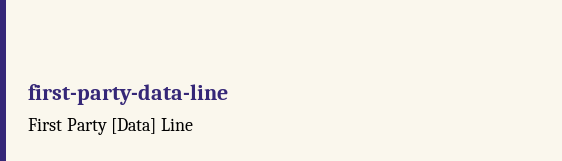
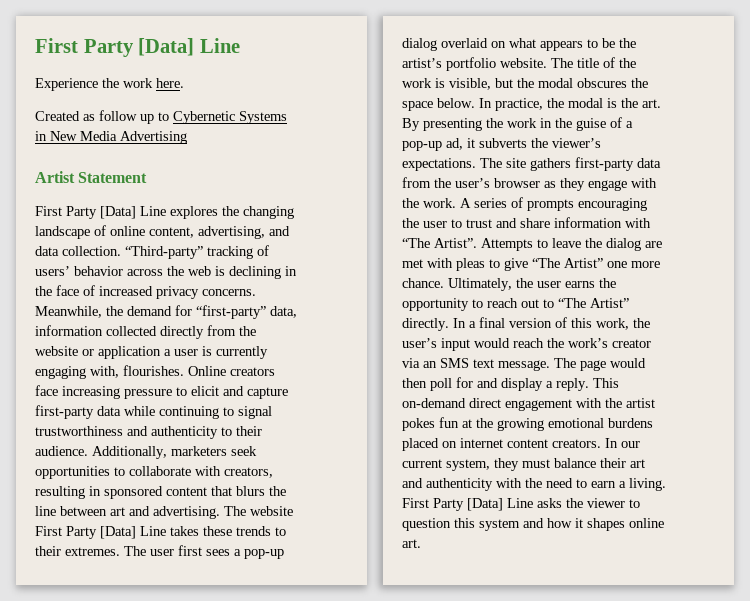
[28,84,228,105] [28,118,194,135] first-party-data-line // First Party [Data] Line -> [35,38,240,57] [35,78,184,91] [35,110,287,124] [35,131,187,144] [35,171,148,183] [35,206,294,219] [35,225,290,239] [35,245,269,259] [35,266,297,279] [35,285,256,299] [35,305,297,319] [35,325,256,339] [35,346,268,359] [35,365,275,379] [35,385,288,399] [35,405,272,419] [35,426,262,439] [35,446,257,459] [35,466,273,479] [35,486,286,499] [35,506,293,519] [35,526,286,539] [35,545,284,559] [402,38,636,51] [402,57,636,71] [402,78,648,90] [402,98,661,111] [402,117,633,131] [402,138,601,151] [402,157,661,171] [402,177,657,191] [402,197,647,211] [402,217,651,228] [402,238,662,251] [402,258,660,271] [402,278,616,291] [402,298,629,311] [402,317,650,331] [402,338,651,351] [402,358,646,371] [402,377,619,391] [402,398,655,411] [402,417,653,431] [402,438,640,451] [402,458,645,471] [402,478,666,491] [402,498,640,511] [402,518,664,531] [402,539,421,548] First Party [Data] Line // Experience the work here. // Created as follow up to Cybernetic Systems in New Media Advertising // Artist Statement // First Party [Data] Line explores the changing landscape of online content, advertising, and data collection. “Third-party” tracking of users’ behavior across the web is declining in the face of increased privacy concerns. Meanwhile, the demand for “first-party” data, information collected directly from the website or application a user is currently engaging with, flourishes. Online creators face increasing pressure to elicit and capture first-party data while continuing to signal trustworthiness and authenticity to their audience. Additionally, marketers seek opportunities to collaborate with creators, resulting in sponsored content that blurs the line between art and advertising. The website First Party [Data] Line takes these trends to their extremes. The user first sees a pop-up dialog overlaid on what appears to be the artist’s portfolio website. The title of the work is visible, but the modal obscures the space below. In practice, the modal is the art. By presenting the work in the guise of a pop-up ad, it subverts the viewer’s expectations. The site gathers first-party data from the user’s browser as they engage with the work. A series of prompts encouraging the user to trust and share information with “The Artist”. Attempts to leave the dialog are met with pleas to give “The Artist” one more chance. Ultimately, the user earns the opportunity to reach out to “The Artist” directly. In a final version of this work, the user’s input would reach the work’s creator via an SMS text message. The page would then poll for and display a reply. This on-demand direct engagement with the artist pokes fun at the growing emotional burdens placed on internet content creators. In our current system, they must balance their art and authenticity with the need to earn a living. First Party [Data] Line asks the viewer to question this system and how it shapes online art.

